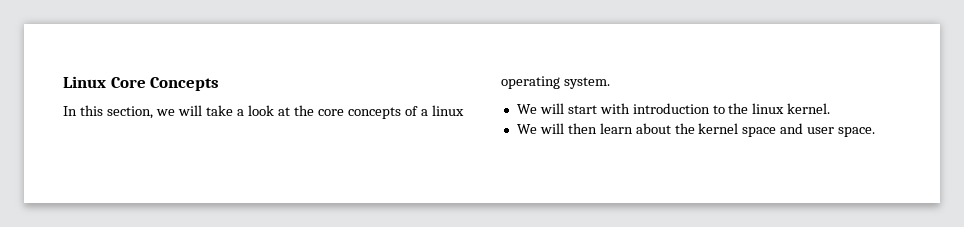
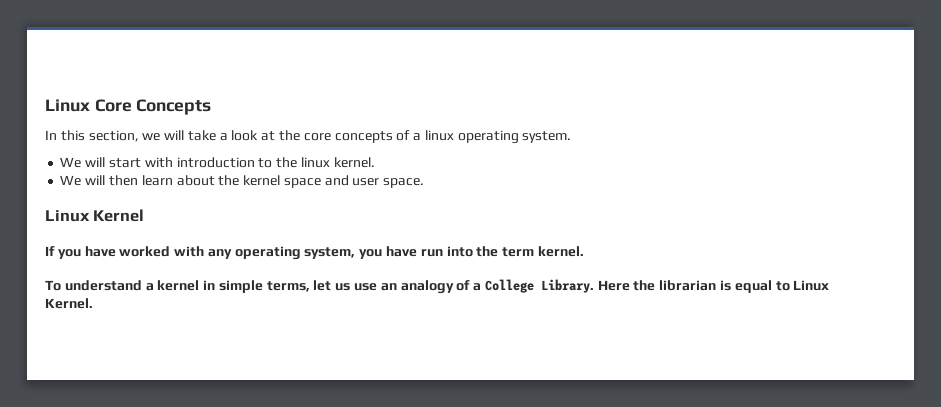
(876, 132) none -> [45,209,145,222] [45,246,584,260] [45,279,830,294] [45,298,93,309] // Linux Kernel // If you have worked with any operating system, you have run into the term kernel. // To understand a kernel in simple terms, let us use an analogy of a College Library. Here the librarian is equal to Linux Kernel.

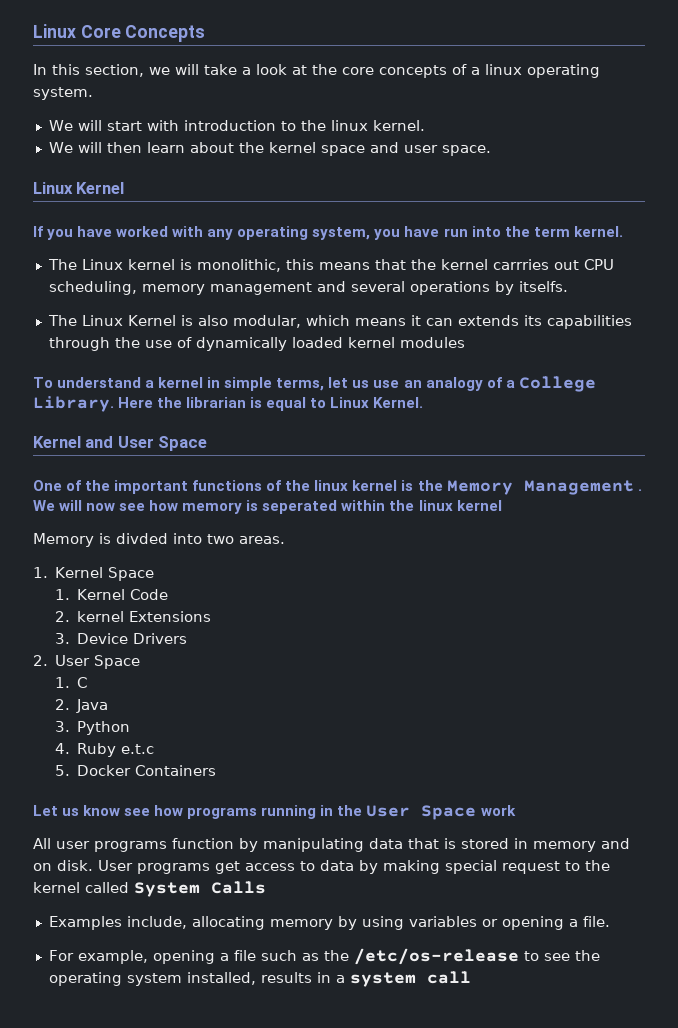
(584, 251) none -> [47,259,614,272] [48,281,568,295] [47,315,632,329] [48,337,465,351] // The Linux kernel is monolithic, this means that the kernel carrries out CPU scheduling, memory management and several operations by itselfs. // The Linux Kernel is also modular, which means it can extends its capabilities through the use of dynamically loaded kernel modules
(93, 303) none -> [33,436,208,451] [33,480,642,495] [33,500,502,514] [33,533,285,547] [33,567,155,581] [54,589,169,600] [54,611,212,622] [54,633,188,644] [33,655,141,669] [54,677,88,688] [54,699,109,713] [54,721,131,735] [54,743,155,757] [54,765,217,776] [33,805,516,820] [33,838,630,852] [33,860,610,874] [33,881,266,897] [48,916,610,930] [48,948,600,965] [48,971,471,987] // Kernel and User Space // One of the important functions of the linux kernel is the Memory Management . We will now see how memory is seperated within the linux kernel // Memory is divded into two areas. // 1. Kernel Space // 1. Kernel Code // 2. kernel Extensions // 3. Device Drivers // 2. User Space // 1. C // 2. Java // 3. Python // 4. Ruby e.t.c // 5. Docker Containers // Let us know see how programs running in the User Space work // All user programs function by manipulating data that is stored in memory and on disk. User programs get access to data by making special request to the kernel called System Calls // Examples include, allocating memory by using variables or opening a file. // For example, opening a file such as the /etc/os-release to see the operating system installed, results in a system call

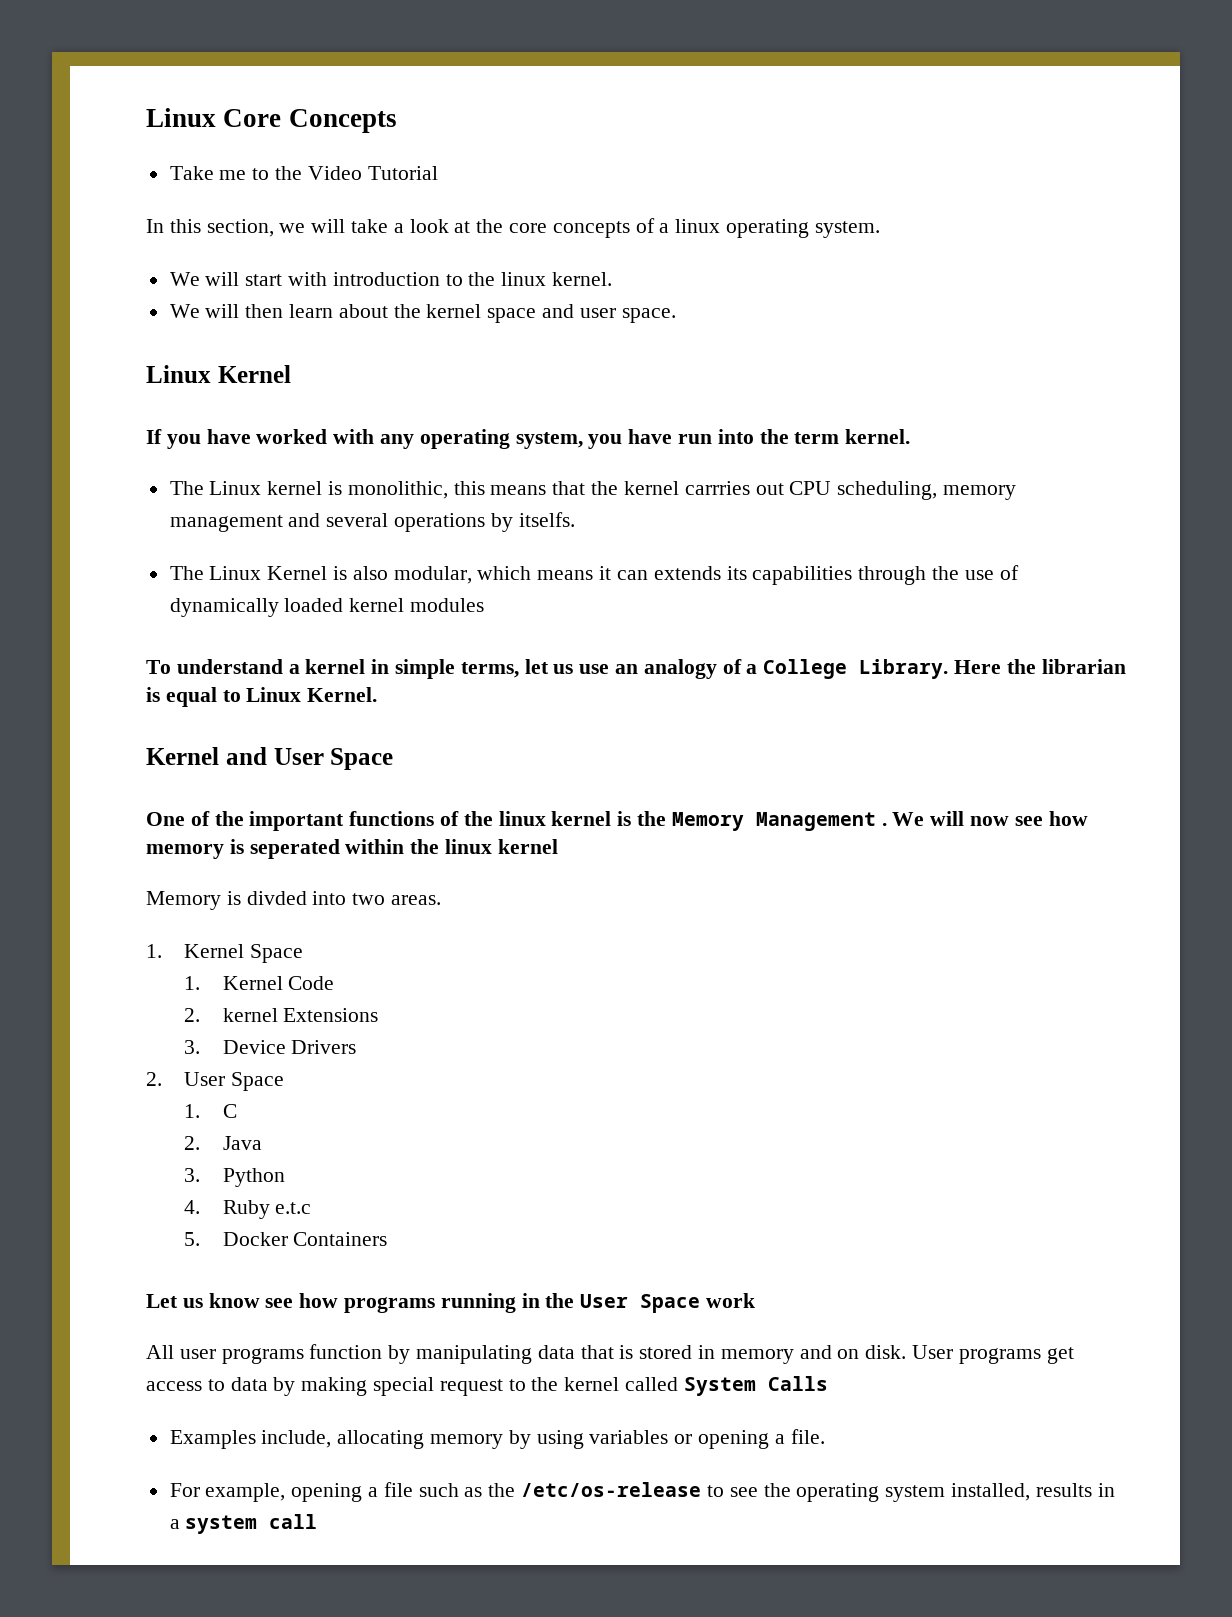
(206, 33) none -> [169,166,438,180] // Take me to the Video Tutorial

